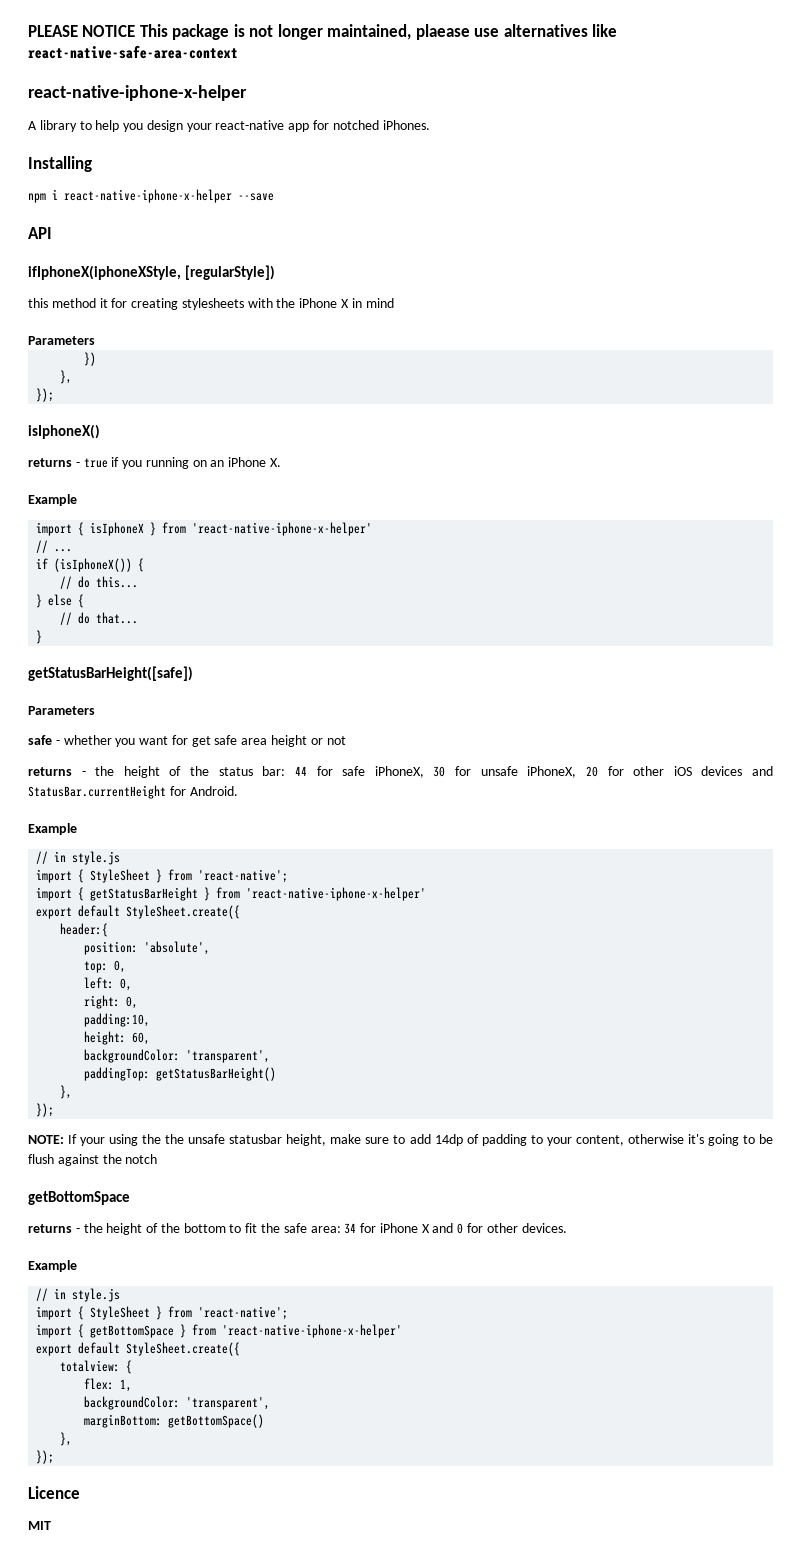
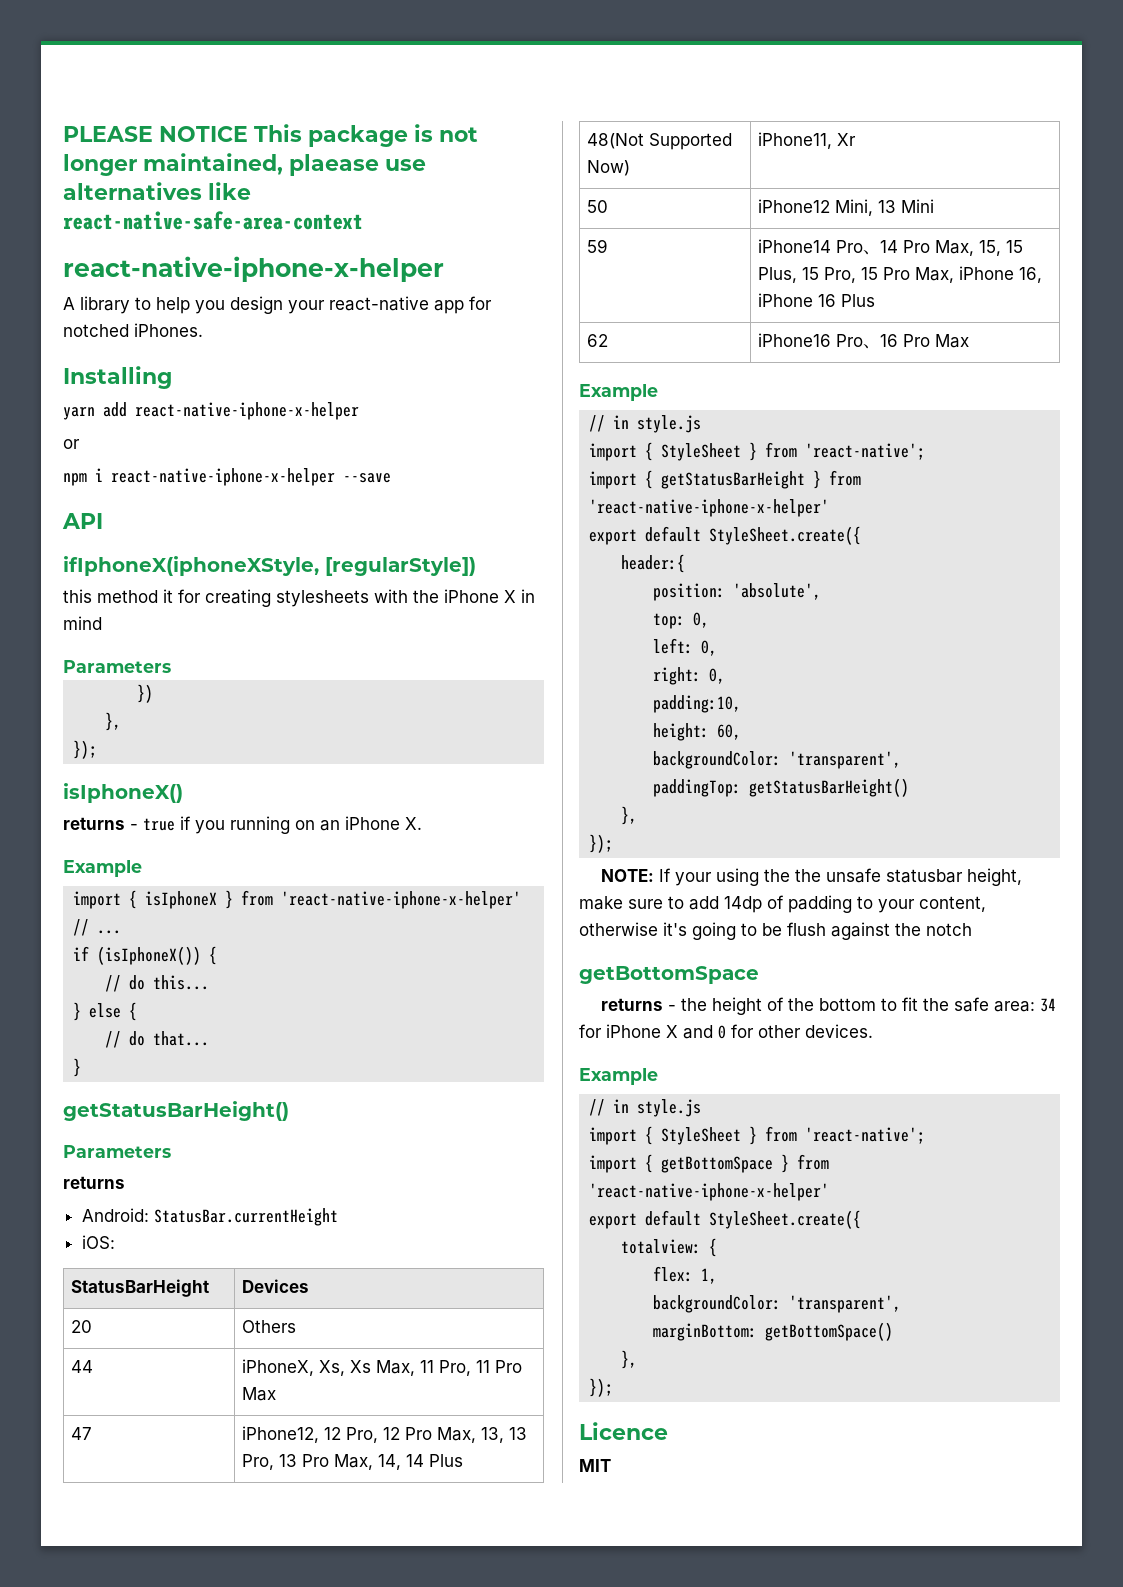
(92, 164) none -> [63,402,359,420] [63,439,80,449] // yarn add react-native-iphone-x-helper // or
[28,666,193,681] [28,706,95,715] [28,735,346,747] [28,766,773,778] [28,785,238,799] getStatusBarHeight([safe]) // Parameters // safe - whether you want for get safe area height or not // returns - the height of the status bar: 44 for safe iPhoneX, 30 for unsafe iPhoneX, 20 for other iOS devices and StatusBar.currentHeight for Android. -> [63,1101,289,1121] [63,1145,171,1158] [63,1176,125,1189] [81,1208,338,1226] [81,1235,115,1249] [71,1279,210,1297] [242,1279,310,1293] [71,1320,93,1333] [242,1320,297,1333] [71,1360,94,1373] [242,1359,523,1376] [242,1387,277,1401] [71,1427,93,1440] [242,1426,528,1443] [242,1454,464,1470] [587,133,733,150] [587,160,631,176] [758,132,857,149] [587,200,609,213] [758,199,935,216] [587,239,609,253] [758,239,1024,256] [758,266,1043,283] [758,293,876,307] [587,334,609,347] [758,333,970,349] getStatusBarHeight() // Parameters // returns // Android: StatusBar.currentHeight // iOS: // StatusBarHeight | Devices // 20 | Others // 44 | iPhoneX, Xs, Xs Max, 11 Pro, 11 Pro Max // 47 | iPhone12, 12 Pro, 12 Pro Max, 13, 13 Pro, 13 Pro Max, 14, 14 Plus // 48(Not Supported Now) | iPhone11, Xr // 50 | iPhone12 Mini, 13 Mini // 59 | iPhone14 Pro、14 Pro Max, 15, 15 Plus, 15 Pro, 15 Pro Max, iPhone 16, iPhone 16 Plus // 62 | iPhone16 Pro、16 Pro Max

